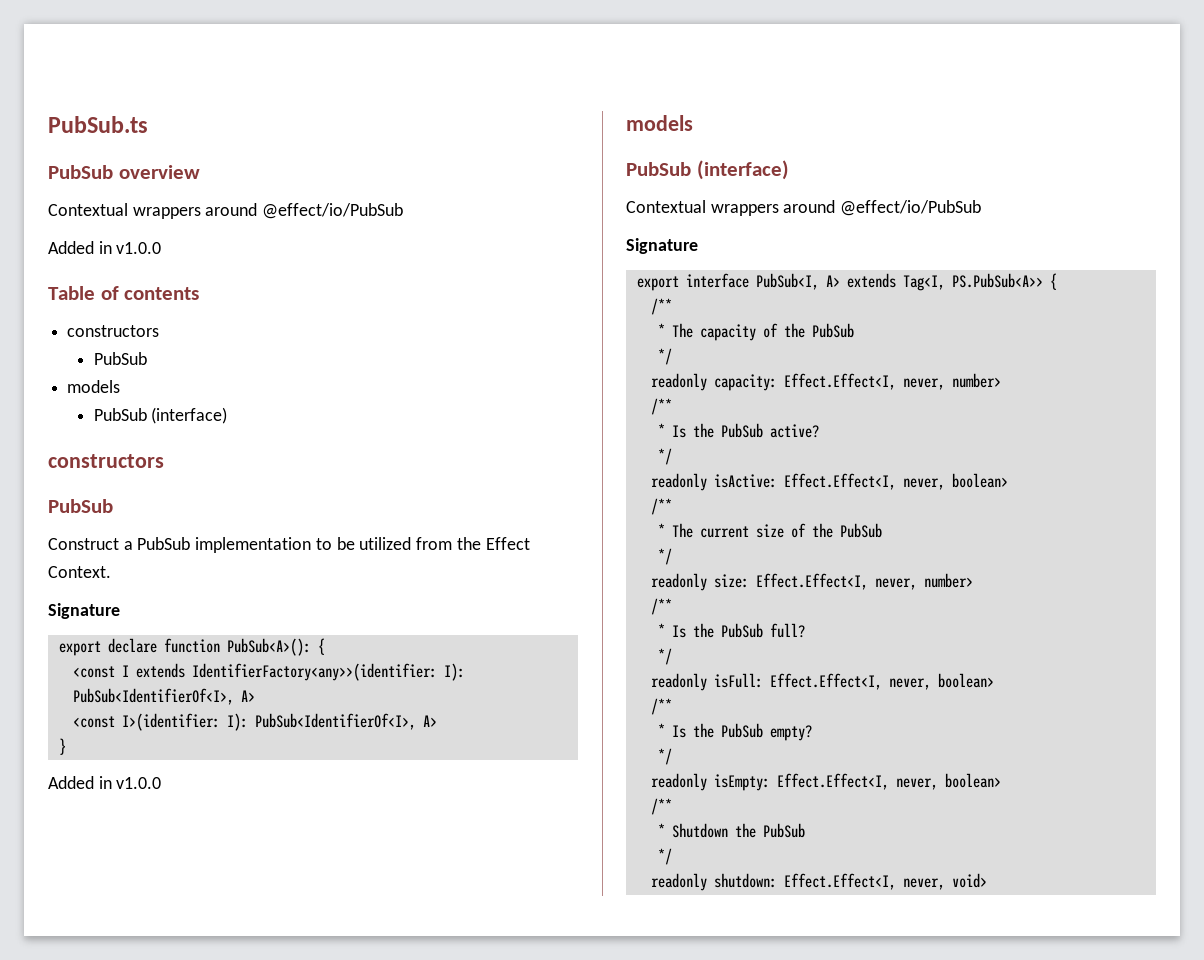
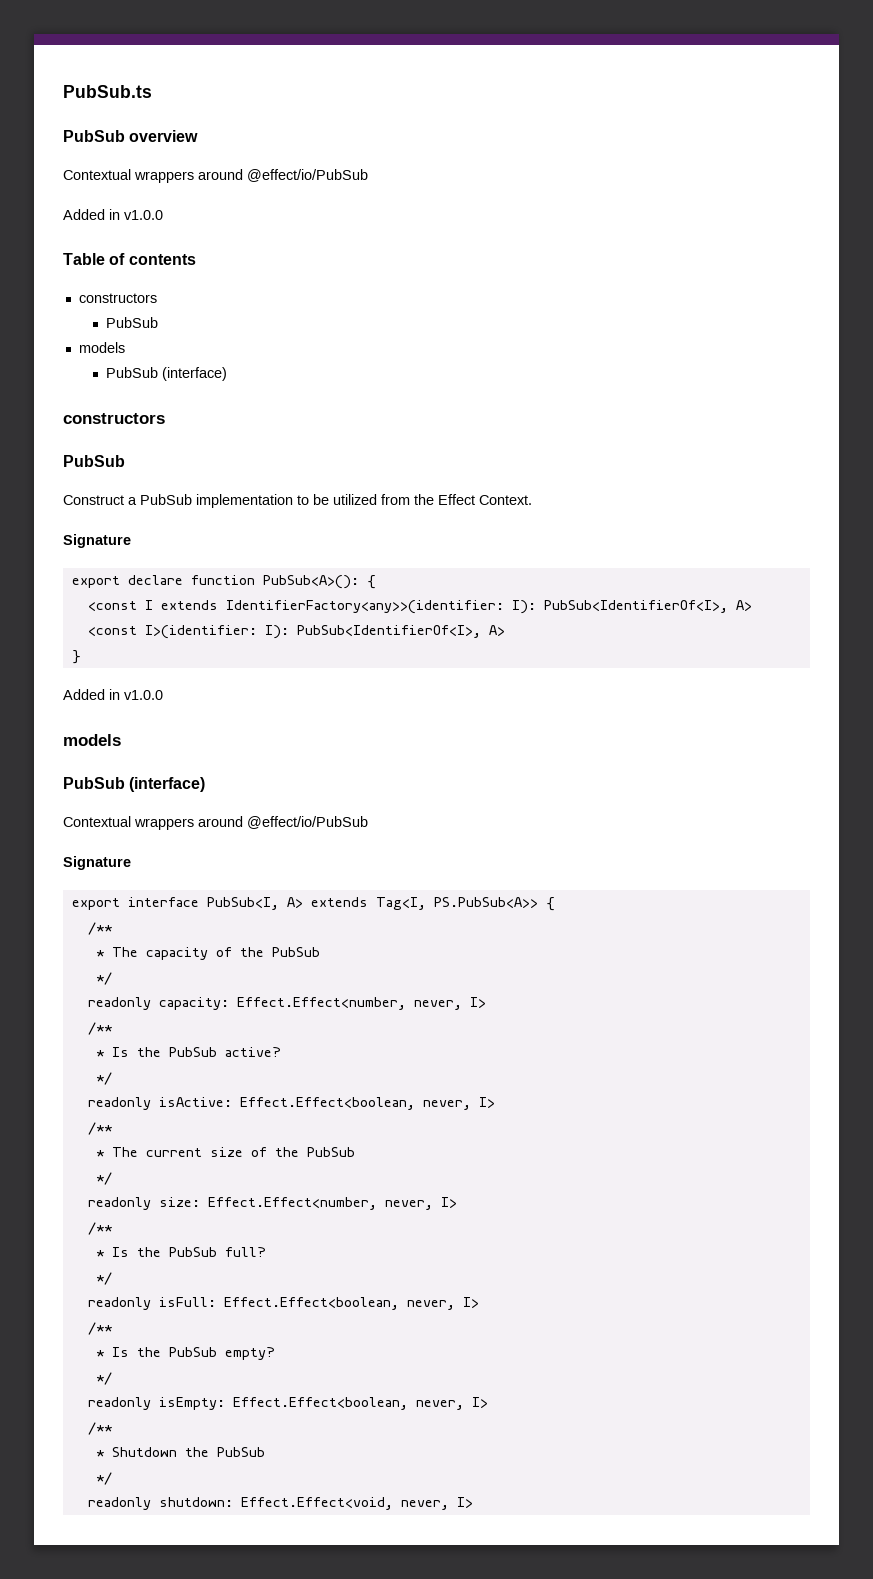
[783,373,1001,390] Effect.Effect<I, never, number> -> [236,997,486,1010] Effect.Effect<number, never, I>
[783,473,1008,490] Effect.Effect<I, never, boolean> -> [239,1097,495,1110] Effect.Effect<boolean, never, I>
[755,573,973,590] Effect.Effect<I, never, number> -> [207,1197,457,1210] Effect.Effect<number, never, I>
[769,673,994,690] Effect.Effect<I, never, boolean> -> [223,1297,479,1310] Effect.Effect<boolean, never, I>
[776,773,1001,790] Effect.Effect<I, never, boolean> -> [232,1397,488,1410] Effect.Effect<boolean, never, I>
[783,873,987,890] Effect.Effect<I, never, void> -> [240,1497,473,1510] Effect.Effect<void, never, I>

